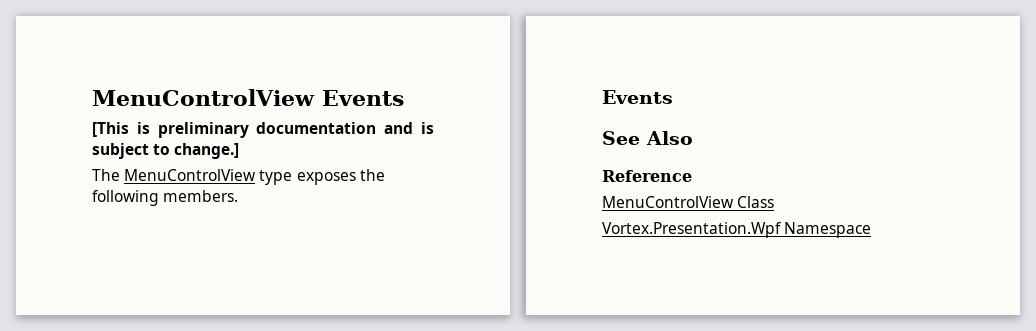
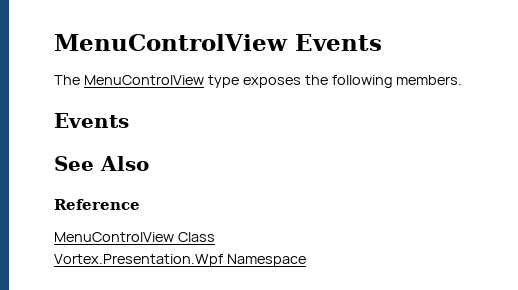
[92,122,434,138] [92,143,240,159] // [This is preliminary documentation and is subject to change.] -> (382, 42) none

